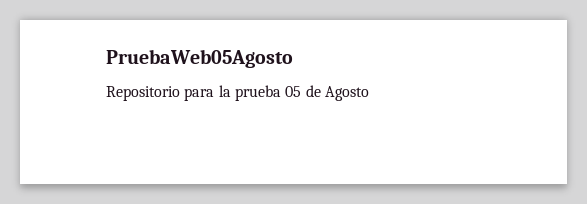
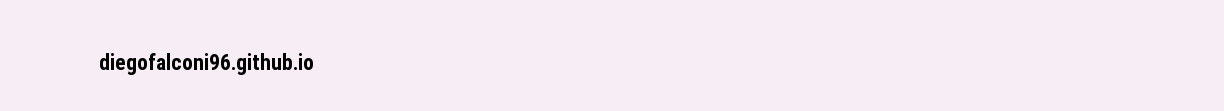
[106,49,293,68] [106,85,369,101] PruebaWeb05Agosto // Repositorio para la prueba 05 de Agosto -> [99,53,314,75] diegofalconi96.github.io

